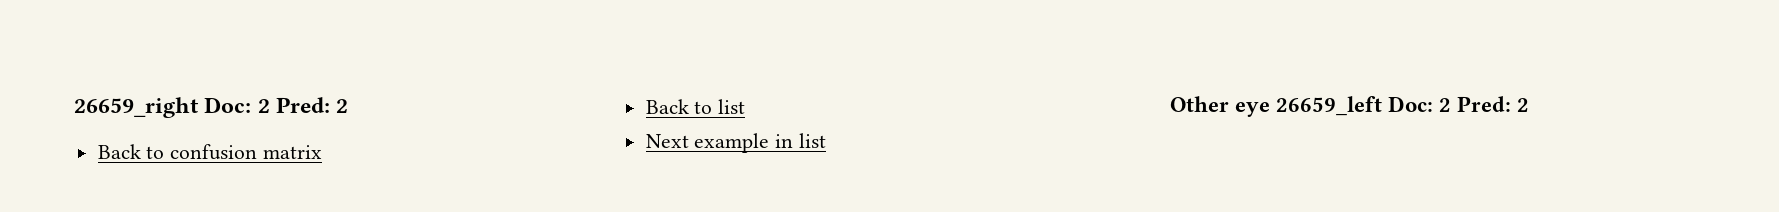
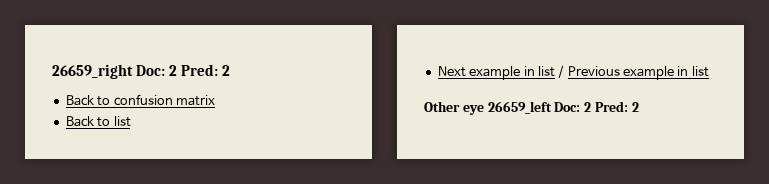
(827, 140) none -> [558,65,709,80] / Previous example in list

